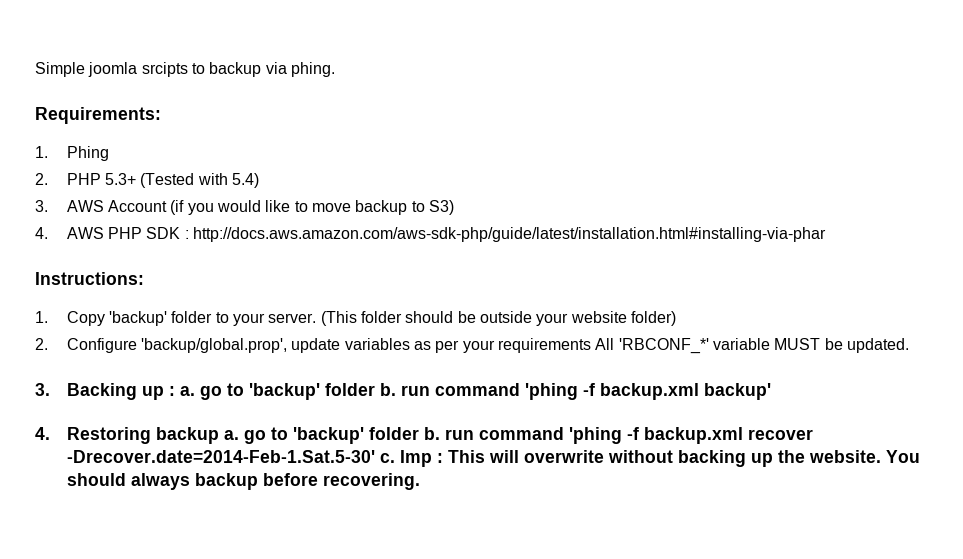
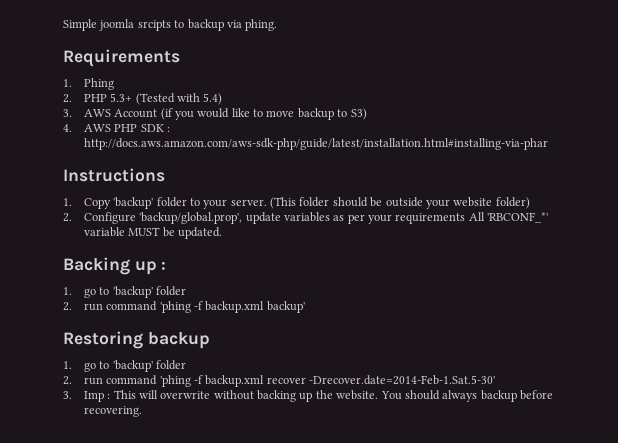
[35,107,161,124] Requirements: -> [63,49,180,67] Requirements
[35,272,144,285] Instructions: -> [63,168,165,182] Instructions
[35,383,50,396] 3. -> (222, 233) none
[179,383,396,400] a. go to 'backup' folder b. -> [63,286,186,298] [63,302,72,311] // 1. go to 'backup' folder // 2.
[35,427,50,440] 4. -> (305, 307) none
[223,427,440,444] a. go to 'backup' folder b. -> [63,360,186,372] [63,376,72,385] // 1. go to 'backup' folder // 2.
[379,453,395,463] c. -> [63,391,72,399] // 3.

